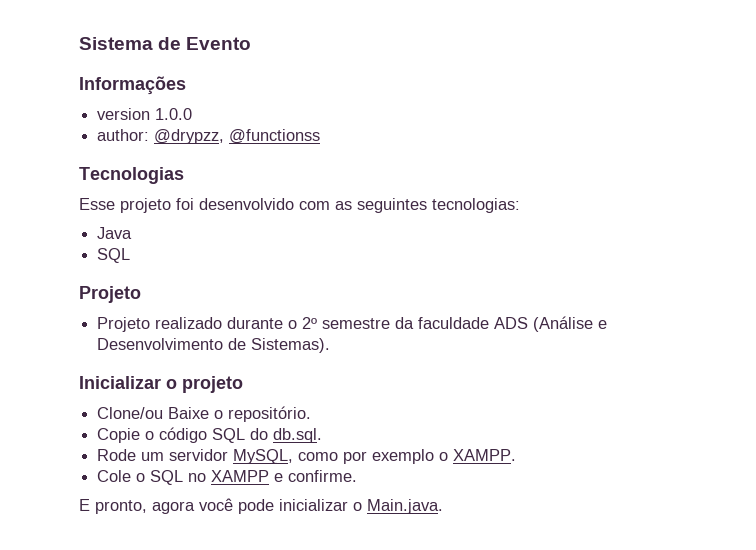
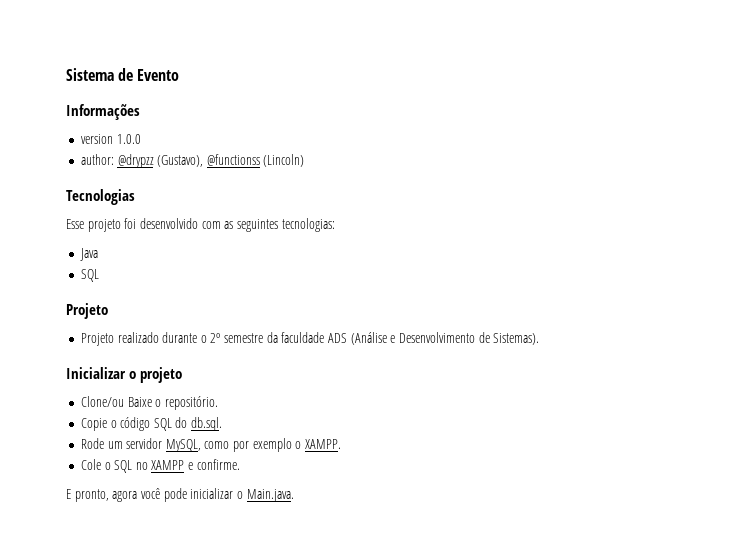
[154,129,225,144] @drypzz, -> [117,154,204,168] @drypzz (Gustavo),
(321, 136) none -> [263,154,305,167] (Lincoln)

